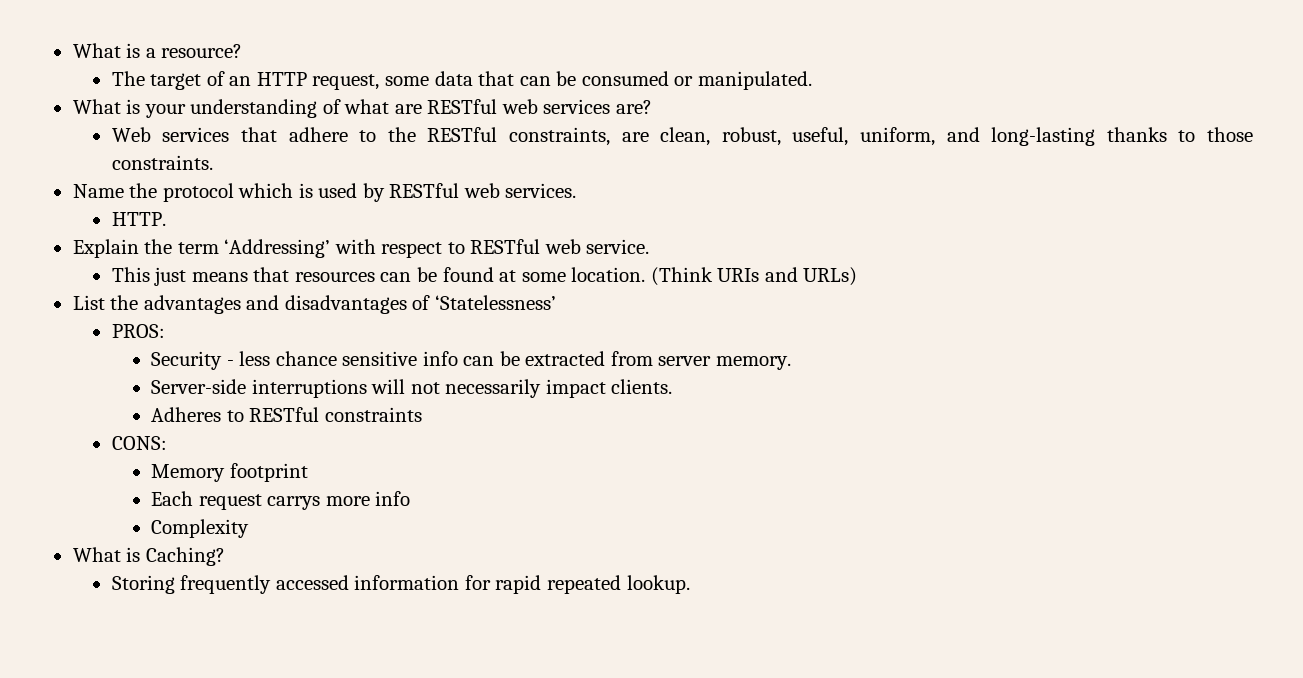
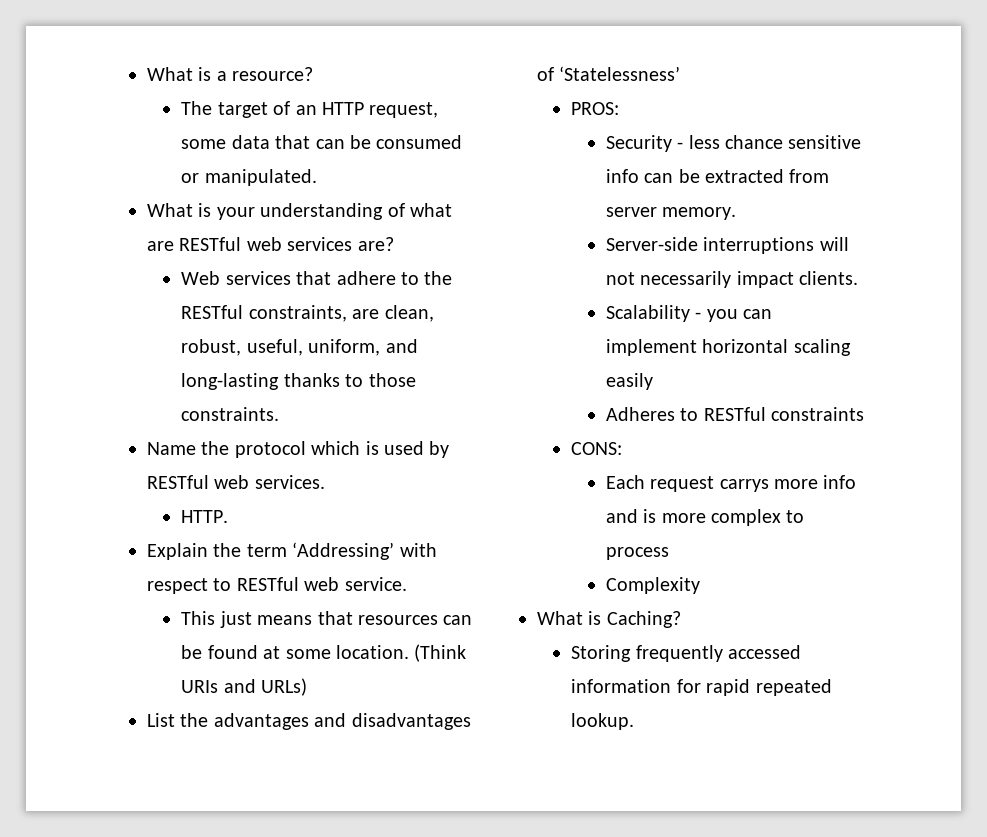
(673, 386) none -> [605,305,773,322] [605,339,851,356] [605,373,653,390] // Scalability - you can implement horizontal scaling easily
[150,463,308,482] // Memory footprint -> (623, 448) none
(411, 498) none -> [605,509,805,526] [605,547,669,560] and is more complex to process

